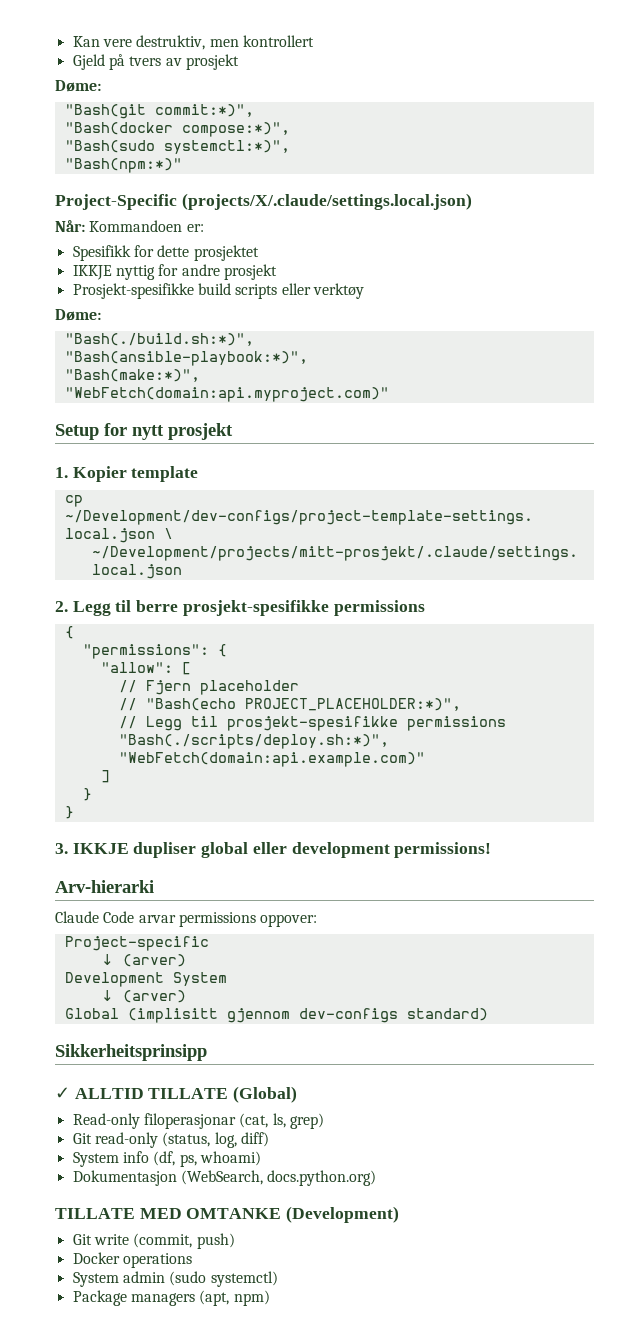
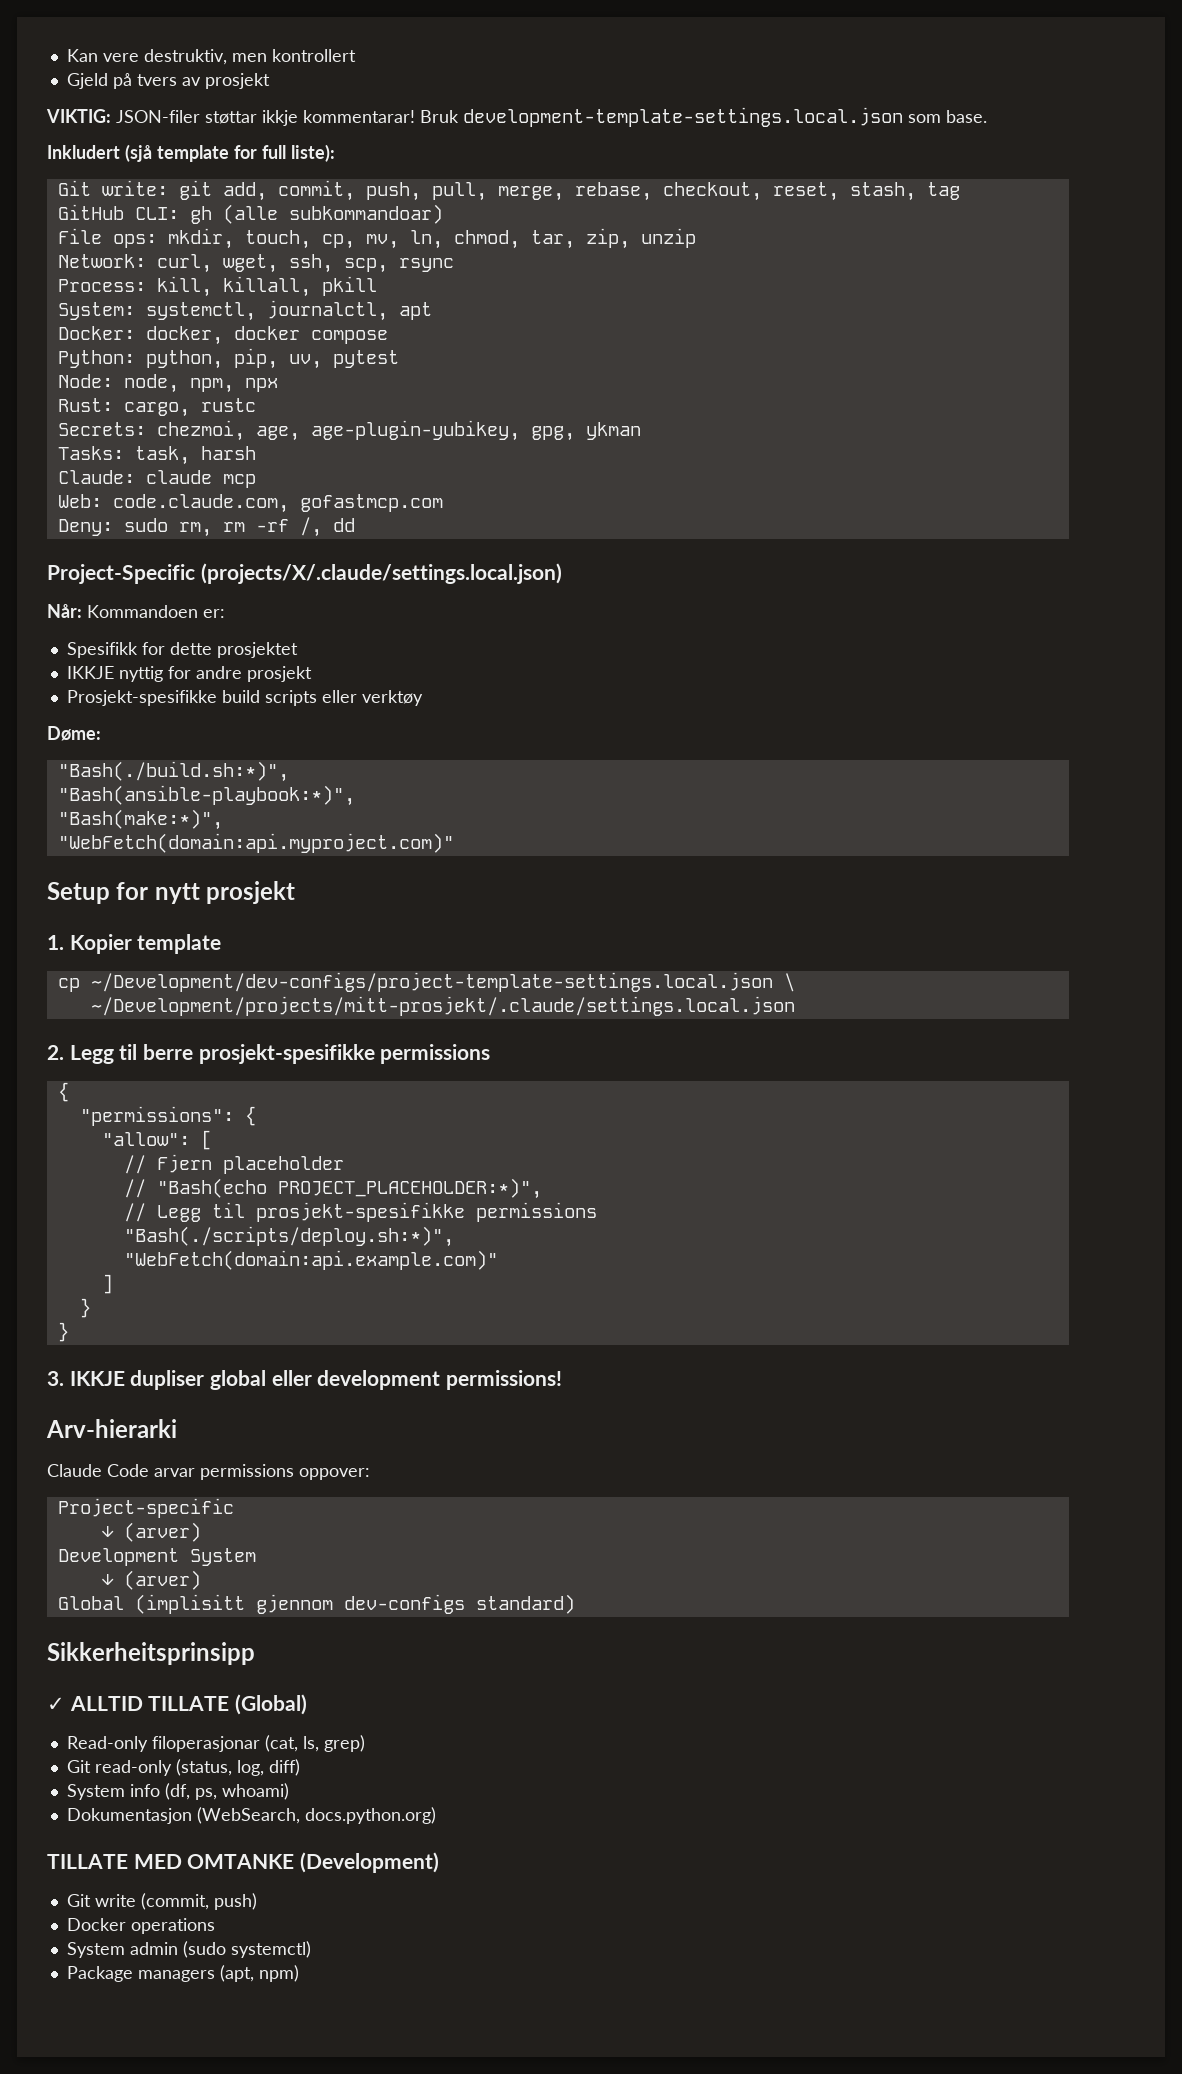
[55,80,101,92] [64,104,254,119] [64,122,290,137] [64,140,290,154] [64,158,182,173] Døme: // "Bash(git commit:*)", // "Bash(docker compose:*)", // "Bash(sudo systemctl:*)", // "Bash(npm:*)" -> [46,107,987,127] [47,144,335,162] [57,180,960,201] [57,204,443,224] [57,228,696,249] [57,254,454,273] [57,276,377,297] [57,300,432,321] [57,326,388,345] [57,348,399,369] [57,374,278,393] [57,398,256,417] [57,420,641,441] [57,446,256,465] [57,470,256,488] [57,494,443,513] [57,517,355,537] VIKTIG: JSON-filer støttar ikkje kommentarar! Bruk development-template-settings.local.json som base. // Inkludert (sjå template for full liste): // Git write: git add, commit, push, pull, merge, rebase, checkout, reset, stash, tag // GitHub CLI: gh (alle subkommandoar) // File ops: mkdir, touch, cp, mv, ln, chmod, tar, zip, unzip // Network: curl, wget, ssh, scp, rsync // Process: kill, killall, pkill // System: systemctl, journalctl, apt // Docker: docker, docker compose // Python: python, pip, uv, pytest // Node: node, npm, npx // Rust: cargo, rustc // Secrets: chezmoi, age, age-plugin-yubikey, gpg, ykman // Tasks: task, harsh // Claude: claude mcp // Web: code.claude.com, gofastmcp.com // Deny: sudo rm, rm -rf /, dd

